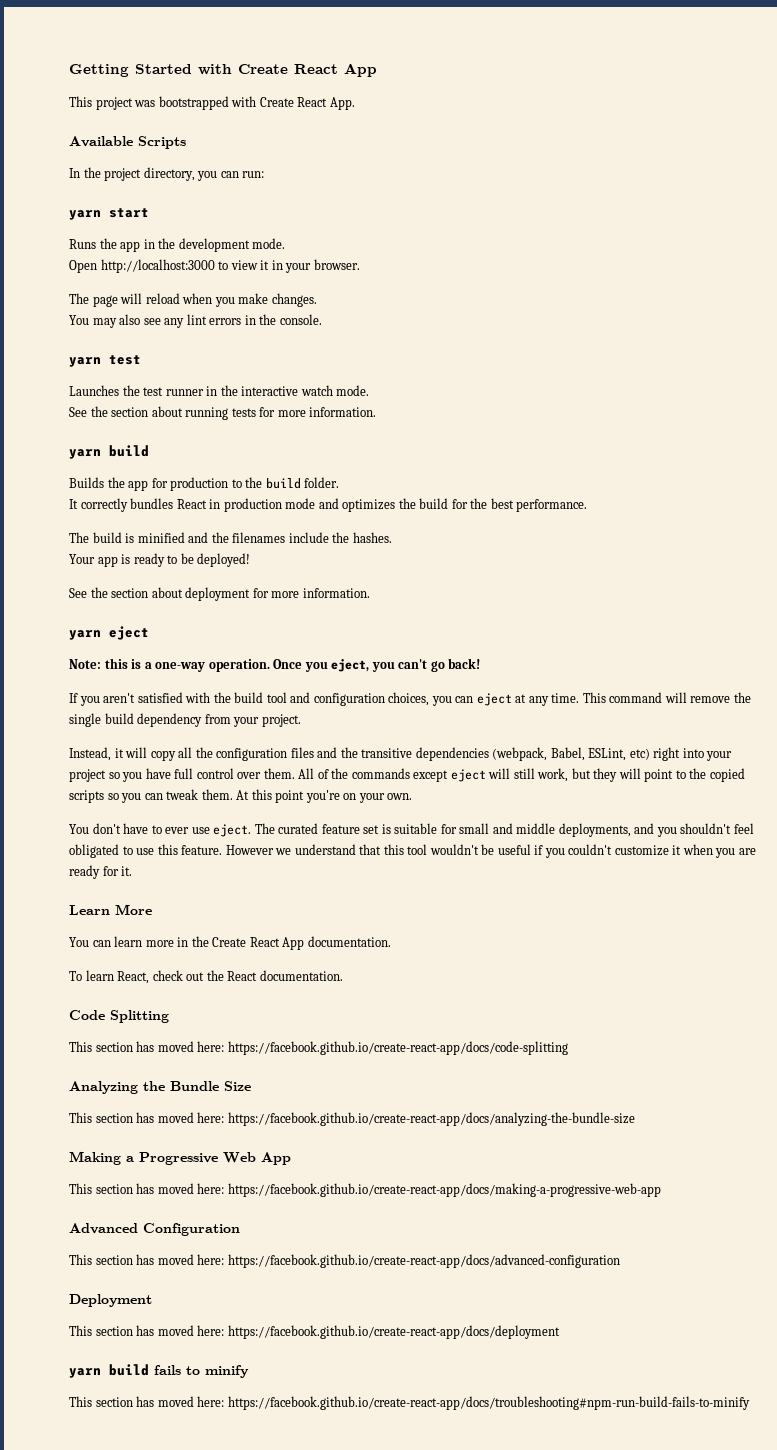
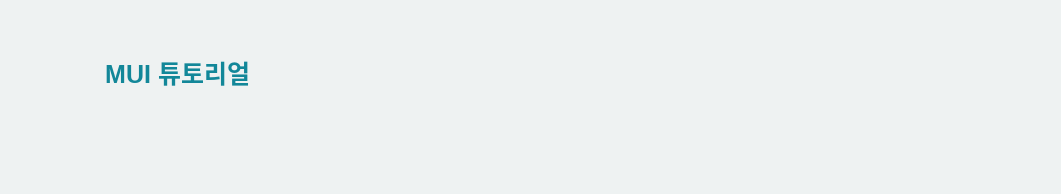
[69,63,377,77] [69,96,355,110] [69,136,186,149] [69,167,265,181] [69,208,149,220] [69,238,286,252] [69,259,360,273] [69,293,317,307] [69,314,322,328] [69,355,141,367] [69,385,370,396] [69,406,377,420] [69,445,149,459] [69,477,340,491] [69,498,588,512] [69,532,392,543] [69,553,251,567] [69,587,370,601] [69,626,149,640] [69,658,481,672] [69,692,751,706] [69,713,301,727] [69,747,733,761] [69,768,745,782] [69,789,413,803] [69,823,754,837] [69,844,756,858] [69,865,133,879] [69,904,152,915] [69,936,391,950] [69,970,343,984] [69,1010,169,1023] [69,1041,568,1055] [69,1081,251,1094] [69,1112,635,1126] [69,1151,291,1165] [69,1183,661,1197] [69,1223,240,1236] [69,1254,620,1268] [69,1294,152,1307] [69,1325,560,1339] [69,1364,249,1378] [69,1396,750,1410] Getting Started with Create React App // This project was bootstrapped with Create React App. // Available Scripts // In the project directory, you can run: // yarn start // Runs the app in the development mode. // Open http://localhost:3000 to view it in your browser. // The page will reload when you make changes. // You may also see any lint errors in the console. // yarn test // Launches the test runner in the interactive watch mode. // See the section about running tests for more information. // yarn build // Builds the app for production to the build folder. // It correctly bundles React in production mode and optimizes the build for the best performance. // The build is minified and the filenames include the hashes. // Your app is ready to be deployed! // See the section about deployment for more information. // yarn eject // Note: this is a one-way operation. Once you eject, you can't go back! // If you aren't satisfied with the build tool and configuration choices, you can eject at any time. This command will remove the single build dependency from your project. // Instead, it will copy all the configuration files and the transitive dependencies (webpack, Babel, ESLint, etc) right into your project so you have full control over them. All of the commands except eject will still work, but they will point to the copied scripts so you can tweak them. At this point you're on your own. // You don't have to ever use eject. The curated feature set is suitable for small and middle deployments, and you shouldn't feel obligated to use this feature. However we understand that this tool wouldn't be useful if you couldn't customize it when you are ready for it. // Learn More // You can learn more in the Create React App documentation. // To learn React, check out the React documentation. // Code Splitting // This section has moved here: https://facebook.github.io/create-react-app/docs/code-splitting // Analyzing the Bundle Size // This section has moved here: https://facebook.github.io/create-react-app/docs/analyzing-the-bundle-size // Making a Progressive Web App // This section has moved here: https://facebook.github.io/create-react-app/docs/making-a-progressive-web-app // Advanced Configuration // This section has moved here: https://facebook.github.io/create-react-app/docs/advanced-configuration // Deployment // This section has moved here: https://facebook.github.io/create-react-app/docs/deployment // yarn build fails to minify // This section has moved here: https://facebook.github.io/create-react-app/docs/troubleshooting#npm-run-build-fails-to-minify -> [105,61,250,86] MUI 튜토리얼

